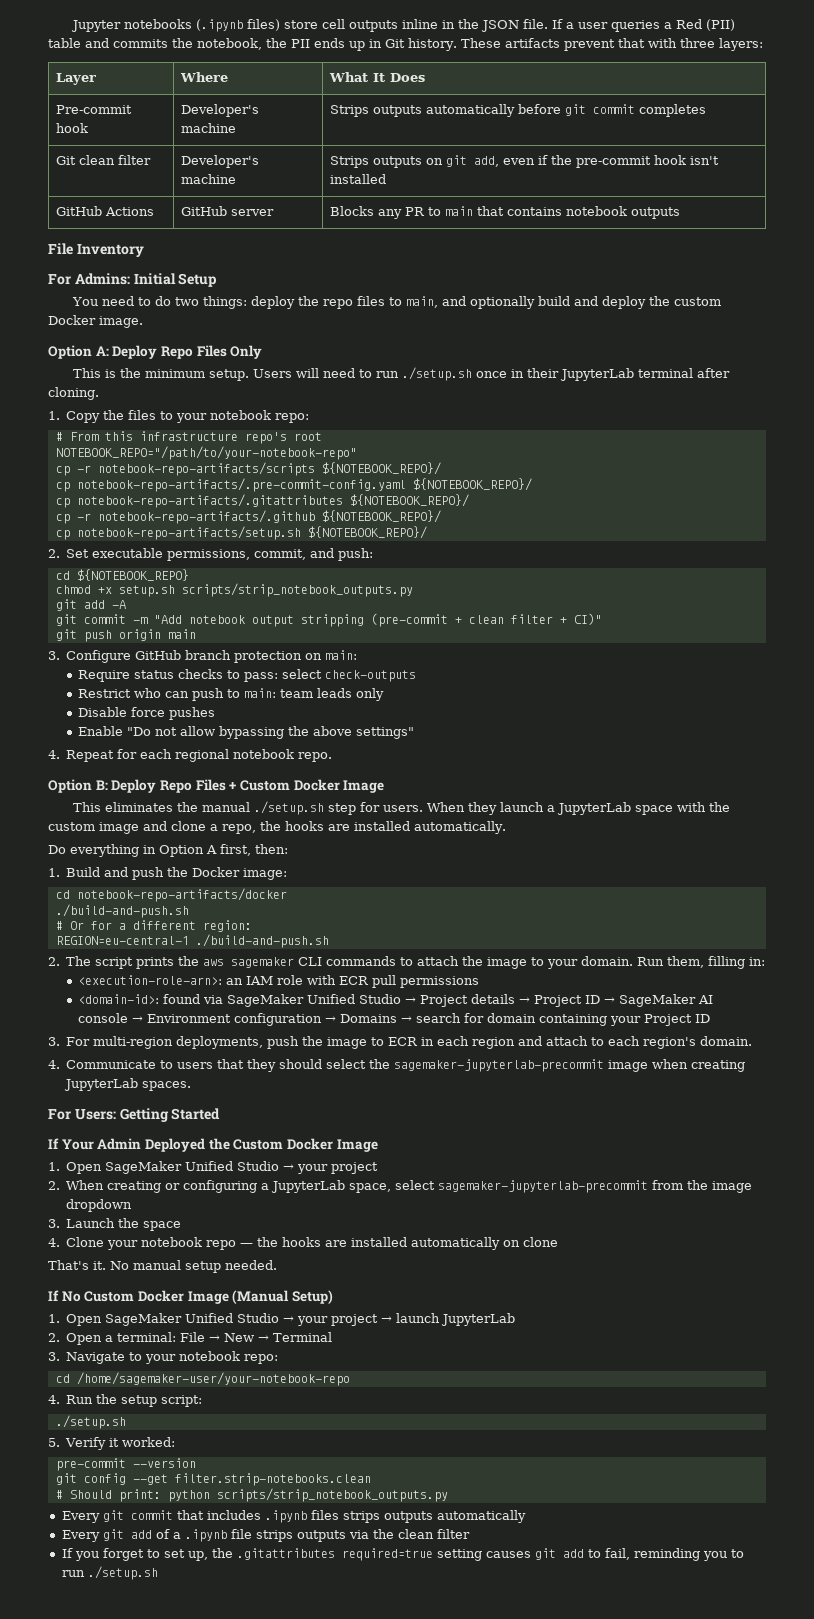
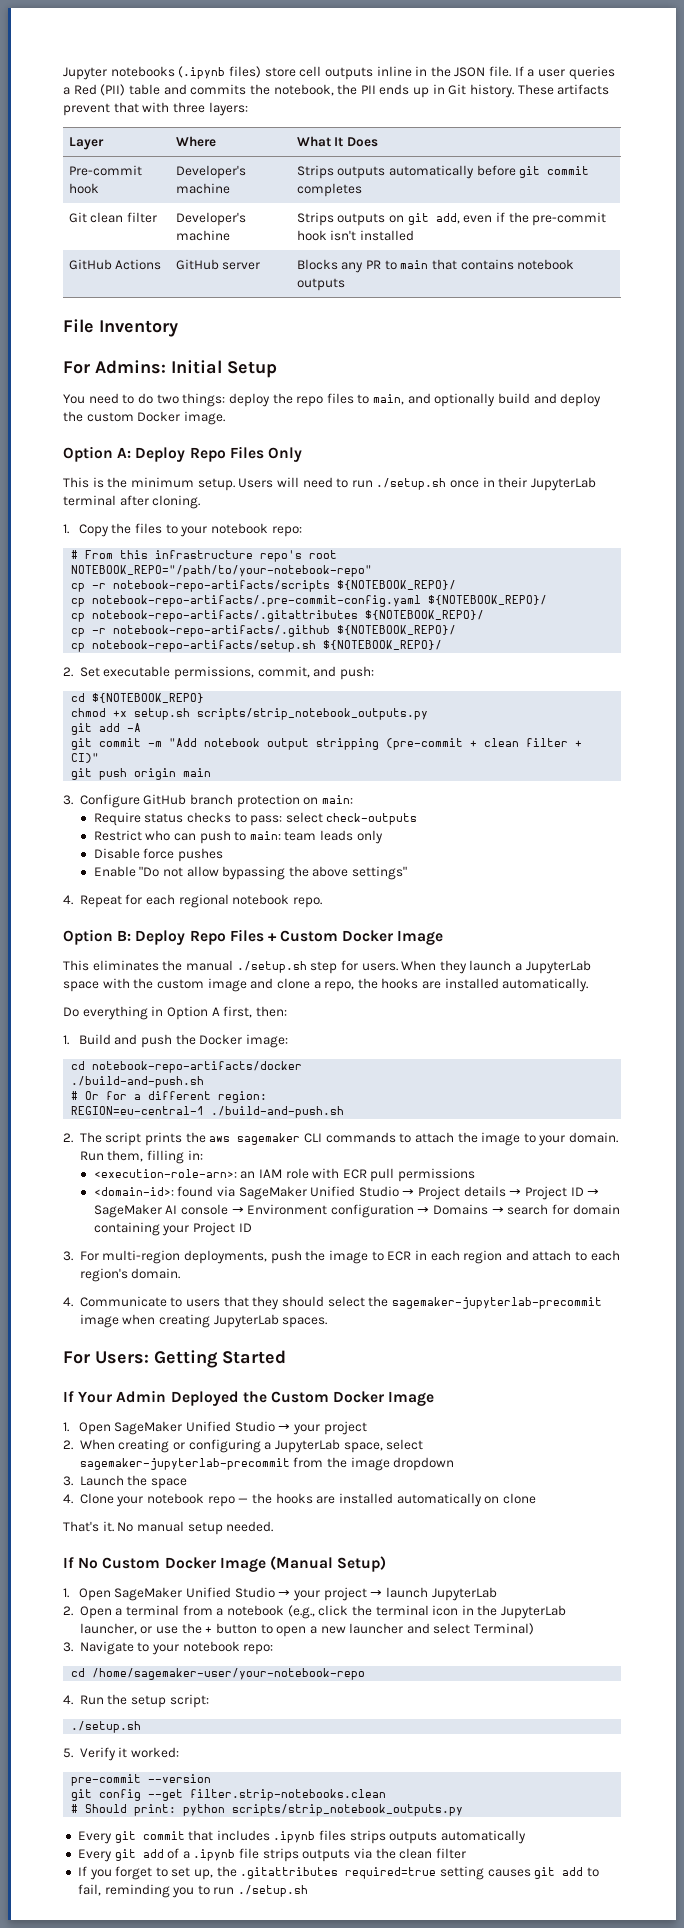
[117,1332,333,1342] terminal: File → New → Terminal -> [126,1605,567,1619] [79,1623,535,1637] terminal from a notebook (e.g., click the terminal icon in the JupyterLab launcher, or use the + button to open a new launcher and select Terminal)

